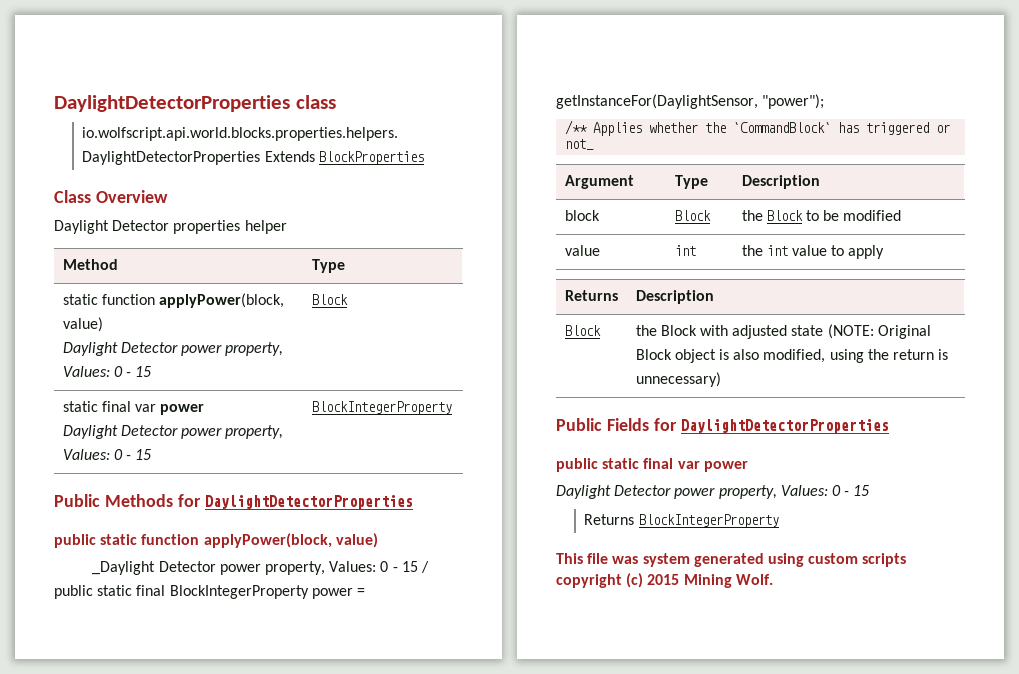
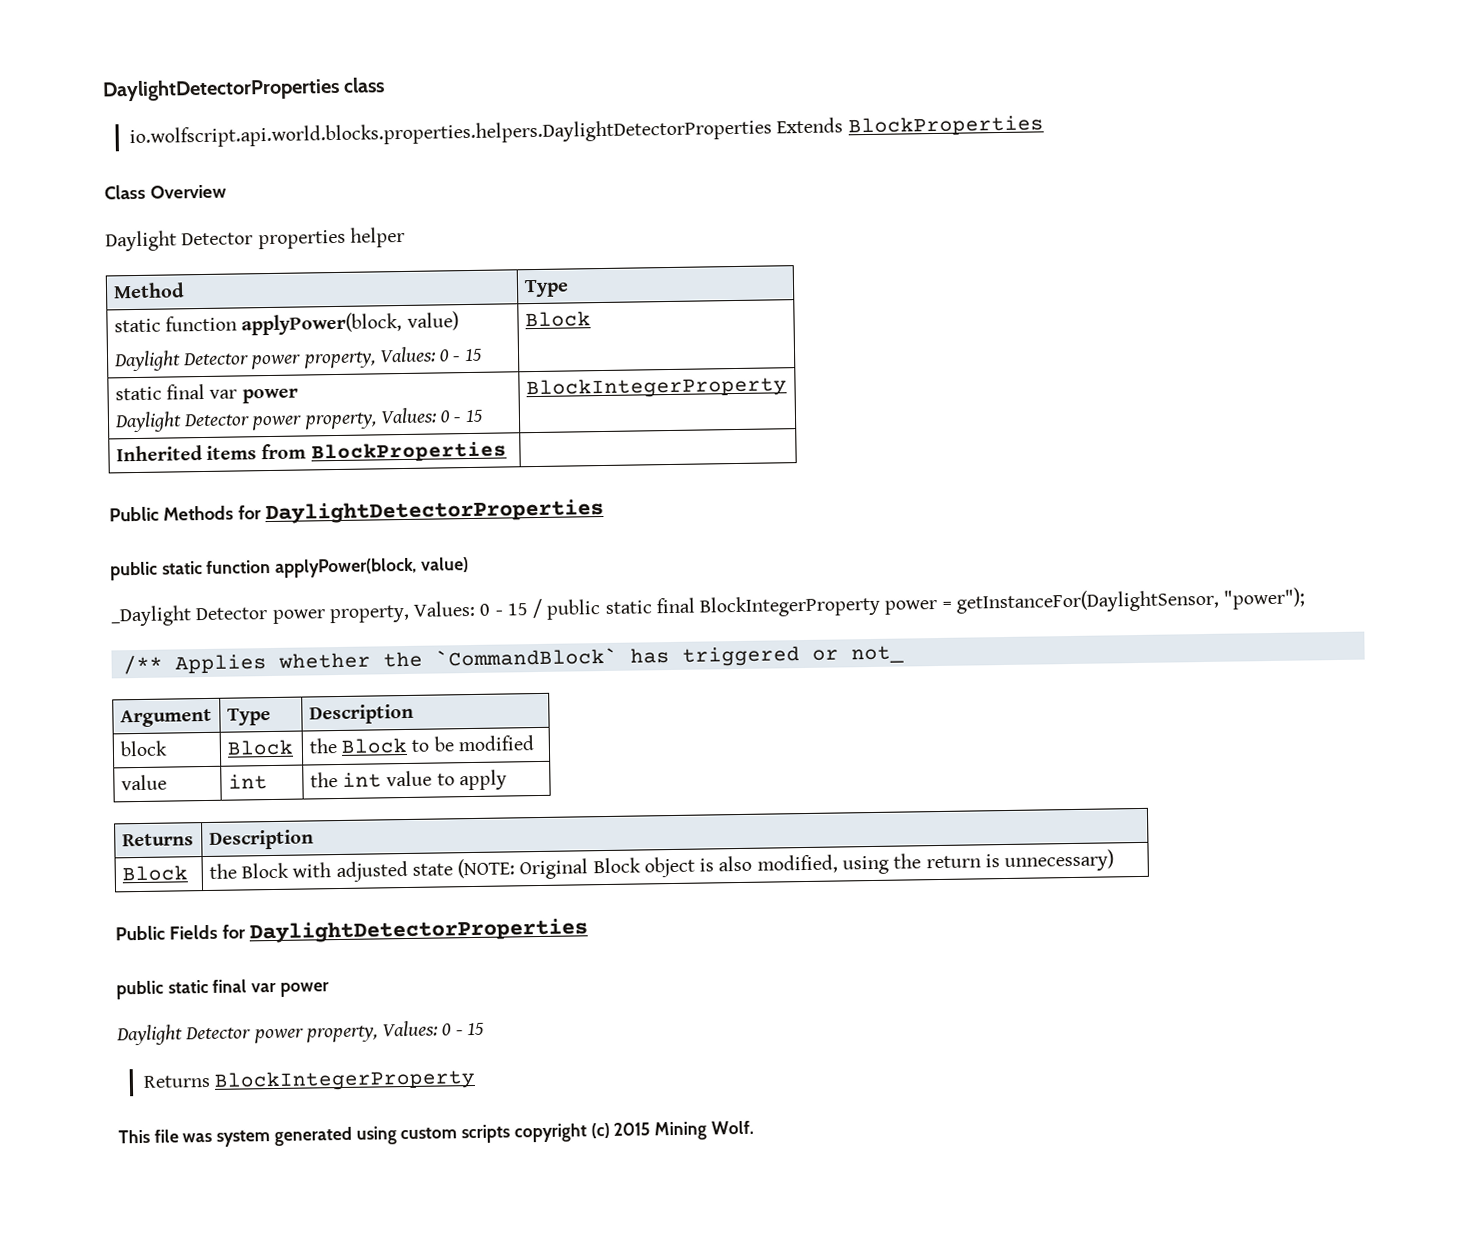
(452, 408) none -> [115,441,507,463] // Inherited items from BlockProperties |

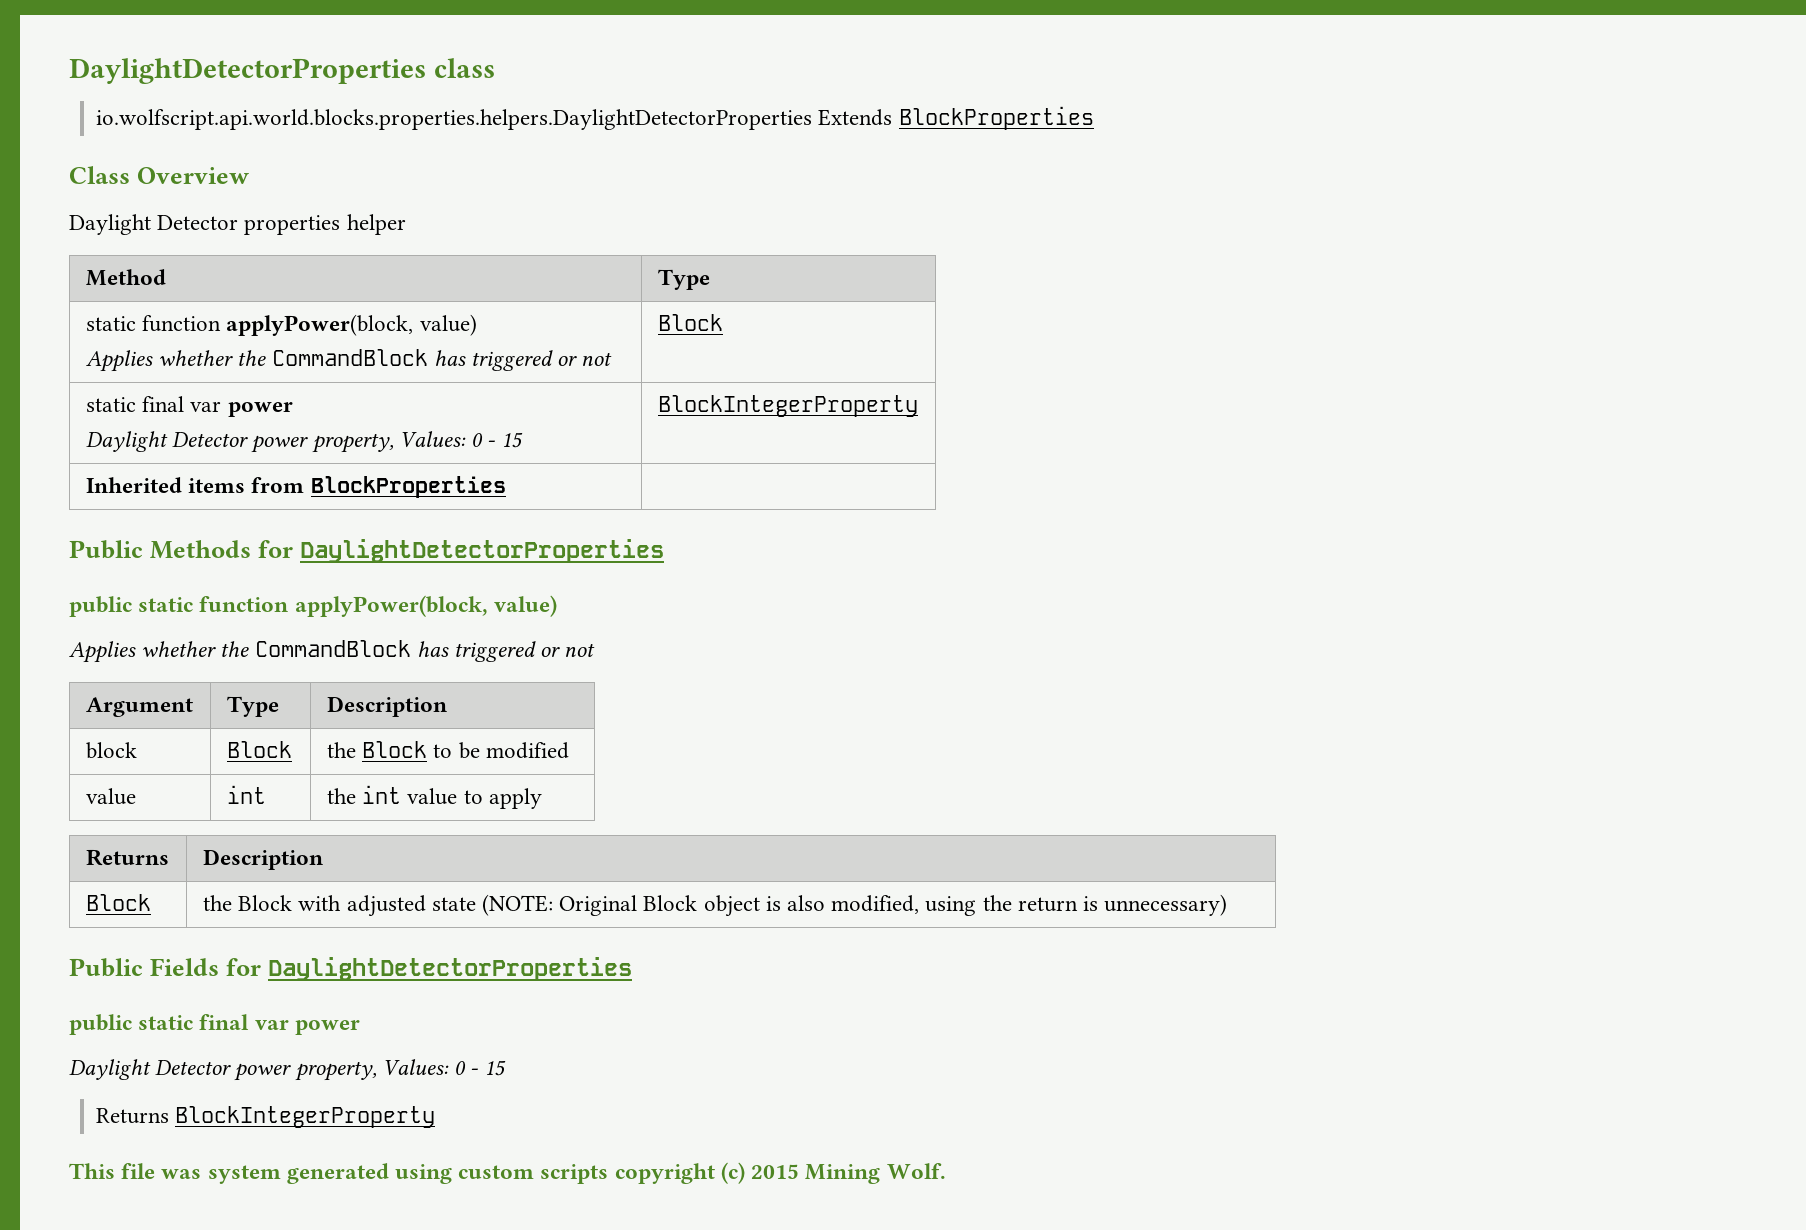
[112,346,483,372] Daylight Detector power property, Values: 0 - 15 -> [85,349,613,372] Applies whether the CommandBlock has triggered or not
[110,587,1306,627] [122,645,904,675] _Daylight Detector power property, Values: 0 - 15 / public static final BlockIntegerProperty power = getInstanceFor(DaylightSensor, "power"); // /** Applies whether the `CommandBlock` has triggered or not_ -> [69,640,596,663] Applies whether the CommandBlock has triggered or not

